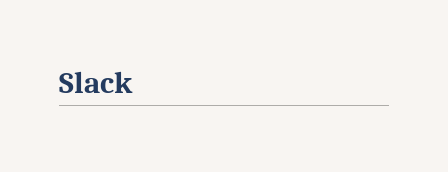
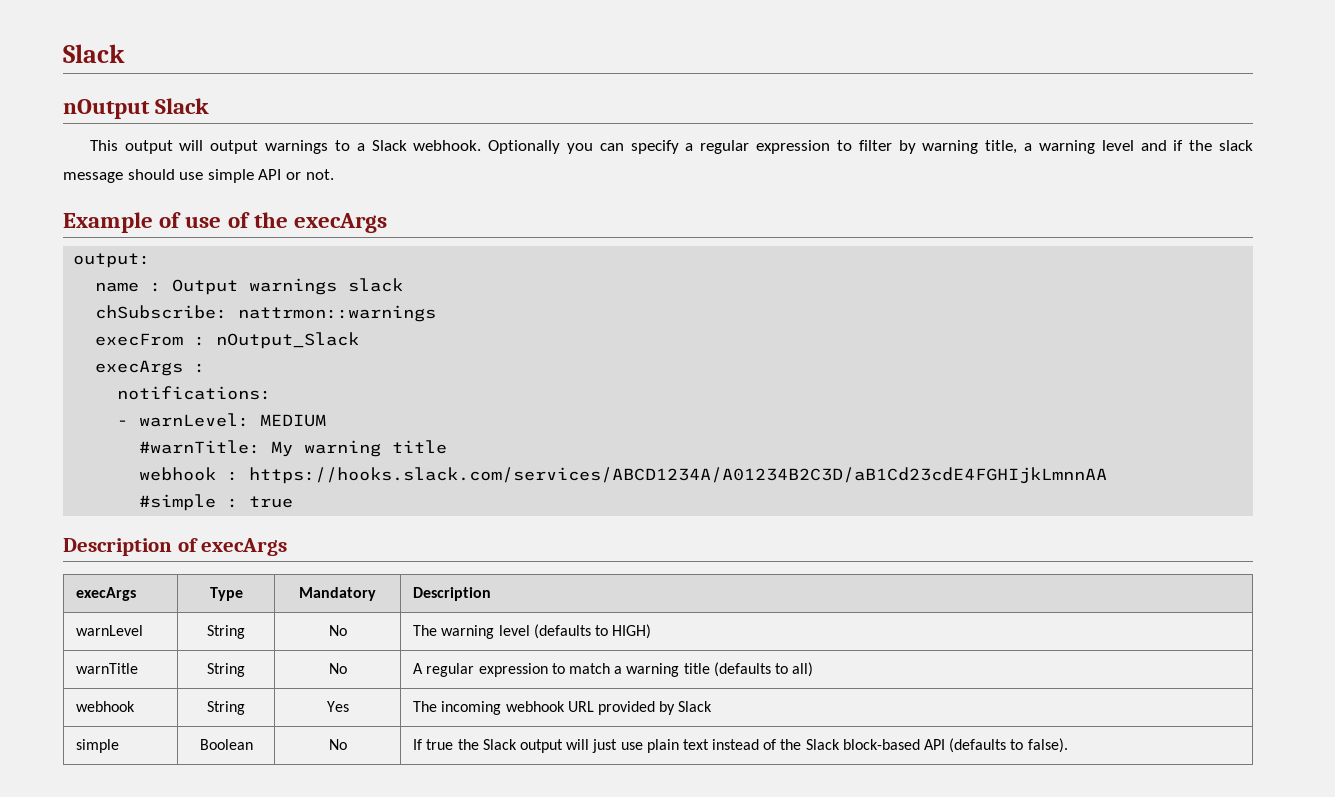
[59,71,133,93] Slack -> [63,44,125,63] [63,98,210,119] [89,140,1254,154] [63,169,334,183] [63,212,388,233] [73,253,151,268] [95,278,404,295] [95,305,437,322] [95,332,360,349] [95,360,206,376] [117,386,272,400] [117,413,327,427] [139,440,448,457] [139,467,1108,484] [139,494,294,511] [63,538,288,556] [76,587,137,601] [209,587,243,601] [299,587,376,601] [413,587,492,601] [76,625,144,636] [207,625,245,639] [328,625,347,636] [413,624,652,639] [76,663,139,674] [207,663,245,677] [328,663,347,674] [413,662,814,677] [76,701,136,712] [207,701,245,715] [326,701,349,712] [413,701,713,715] [76,739,120,753] [199,739,253,750] [328,739,347,750] [413,738,1068,753] Slack // nOutput Slack // This output will output warnings to a Slack webhook. Optionally you can specify a regular expression to filter by warning title, a warning level and if the slack message should use simple API or not. // Example of use of the execArgs // output: // name : Output warnings slack // chSubscribe: nattrmon::warnings // execFrom : nOutput_Slack // execArgs : // notifications: // - warnLevel: MEDIUM // #warnTitle: My warning title // webhook : https://hooks.slack.com/services/ABCD1234A/A01234B2C3D/aB1Cd23cdE4FGHIjkLmnnAA // #simple : true // Description of execArgs // execArgs | Type | Mandatory | Description // warnLevel | String | No | The warning level (defaults to HIGH) // warnTitle | String | No | A regular expression to match a warning title (defaults to all) // webhook | String | Yes | The incoming webhook URL provided by Slack // simple | Boolean | No | If true the Slack output will just use plain text instead of the Slack block-based API (defaults to false).

